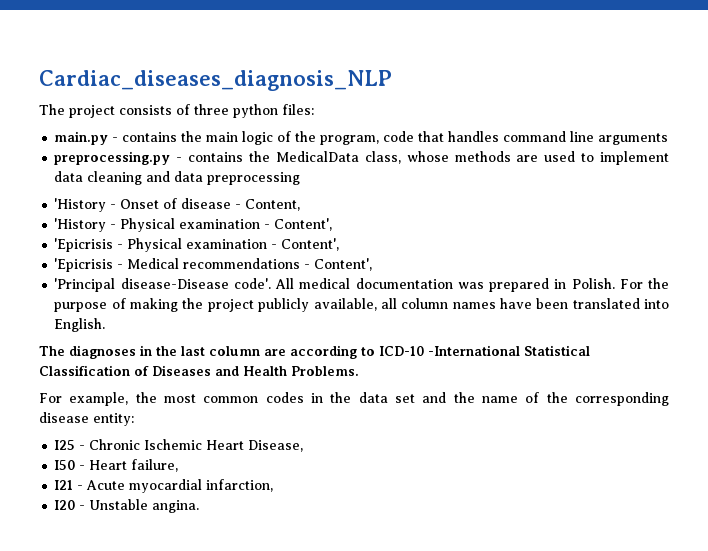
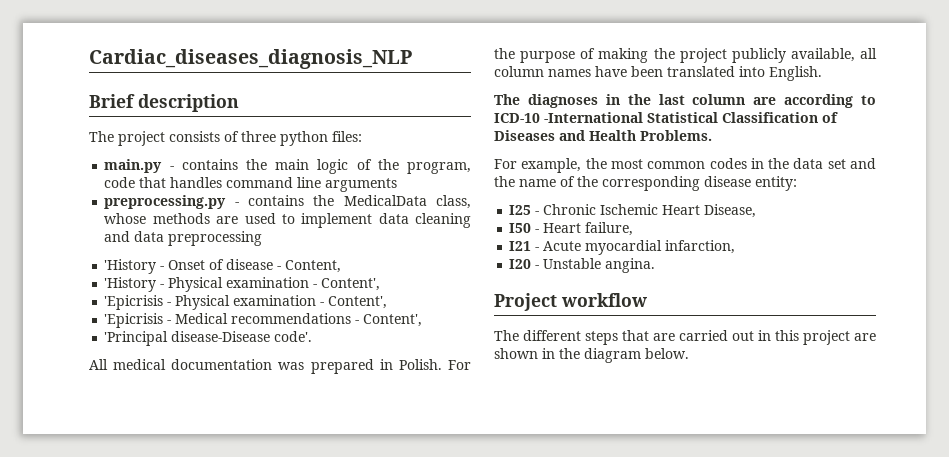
(392, 80) none -> [89,94,239,112] // Brief description
(271, 283) none -> (313, 336) //
(200, 506) none -> [494,293,647,311] [494,330,876,345] [494,348,689,363] // Project workflow // The different steps that are carried out in this project are shown in the diagram below.

